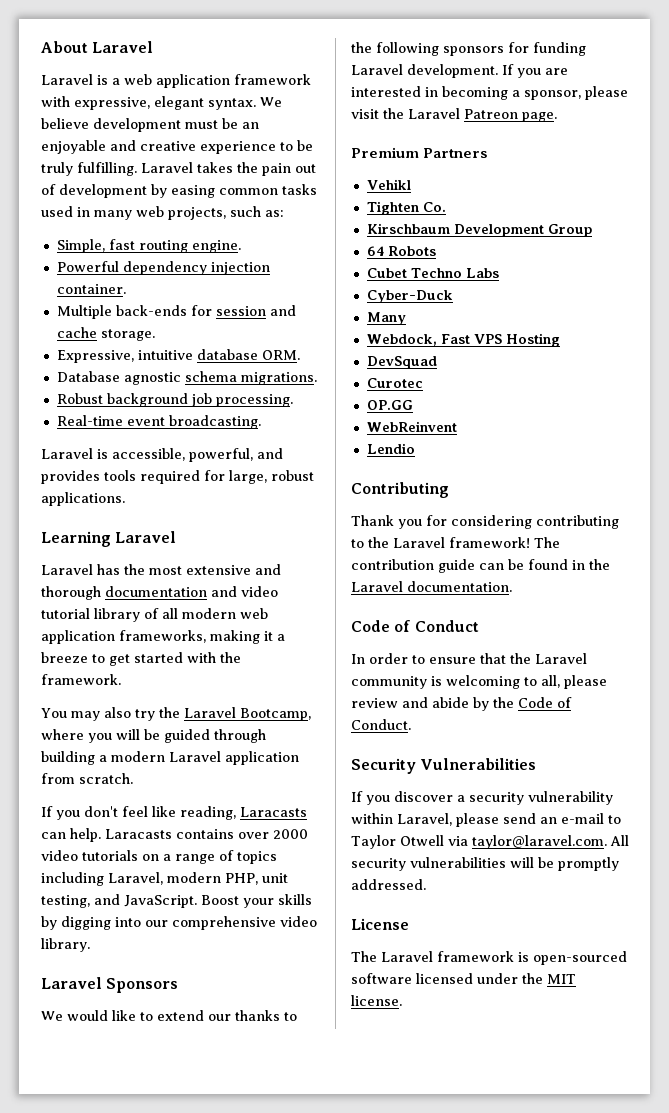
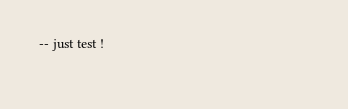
[41,41,154,53] [41,74,311,88] [41,96,282,110] [41,118,259,132] [41,140,313,154] [41,162,316,176] [41,184,317,198] [41,206,284,220] [56,239,241,253] [56,261,270,275] [56,284,126,294] [56,305,296,319] [56,327,155,341] [56,349,300,363] [56,371,317,385] [56,393,293,407] [56,415,261,429] [41,448,283,462] [41,470,314,484] [41,492,125,506] [41,531,177,547] [41,564,281,575] [41,586,278,600] [41,608,268,622] [41,630,285,644] [41,652,241,666] [41,674,121,685] [41,707,311,721] [41,729,266,743] [41,751,299,765] [41,773,133,784] [41,806,307,820] [41,828,308,842] [41,850,277,864] [41,872,288,886] [41,894,312,908] [41,916,317,930] [41,938,90,952] [41,977,179,993] [41,1010,297,1021] [351,42,586,56] [351,64,568,78] [351,86,628,100] [351,108,557,122] [351,147,488,158] [366,179,411,190] [366,201,446,215] [366,223,592,237] [366,246,436,256] [366,268,499,278] [366,290,453,303] [366,312,406,325] [366,333,560,347] [366,356,437,369] [366,378,423,388] [366,400,413,410] [366,421,457,432] [366,443,415,454] [351,482,449,498] [351,515,619,529] [351,537,560,548] [351,559,610,573] [351,581,512,592] [351,620,479,632] [351,653,587,664] [351,675,607,689] [351,697,572,711] [351,719,411,730] [351,758,537,774] [351,791,613,805] [351,813,621,827] [351,835,629,849] [351,857,619,871] [351,879,426,890] [351,918,409,930] [351,951,627,965] [351,973,576,984] [351,995,402,1006] About Laravel // Laravel is a web application framework with expressive, elegant syntax. We believe development must be an enjoyable and creative experience to be truly fulfilling. Laravel takes the pain out of development by easing common tasks used in many web projects, such as: // Simple, fast routing engine. // Powerful dependency injection container. // Multiple back-ends for session and cache storage. // Expressive, intuitive database ORM. // Database agnostic schema migrations. // Robust background job processing. // Real-time event broadcasting. // Laravel is accessible, powerful, and provides tools required for large, robust applications. // Learning Laravel // Laravel has the most extensive and thorough documentation and video tutorial library of all modern web application frameworks, making it a breeze to get started with the framework. // You may also try the Laravel Bootcamp, where you will be guided through building a modern Laravel application from scratch. // If you don't feel like reading, Laracasts can help. Laracasts contains over 2000 video tutorials on a range of topics including Laravel, modern PHP, unit testing, and JavaScript. Boost your skills by digging into our comprehensive video library. // Laravel Sponsors // We would like to extend our thanks to the following sponsors for funding Laravel development. If you are interested in becoming a sponsor, please visit the Laravel Patreon page. // Premium Partners // Vehikl // Tighten Co. // Kirschbaum Development Group // 64 Robots // Cubet Techno Labs // Cyber-Duck // Many // Webdock, Fast VPS Hosting // DevSquad // Curotec // OP.GG // WebReinvent // Lendio // Contributing // Thank you for considering contributing to the Laravel framework! The contribution guide can be found in the Laravel documentation. // Code of Conduct // In order to ensure that the Laravel community is welcoming to all, please review and abide by the Code of Conduct. // Security Vulnerabilities // If you discover a security vulnerability within Laravel, please send an e-mail to Taylor Otwell via taylor@laravel.com. All security vulnerabilities will be promptly addressed. // License // The Laravel framework is open-sourced software licensed under the MIT license. -> [39,39,104,51] -- just test !

